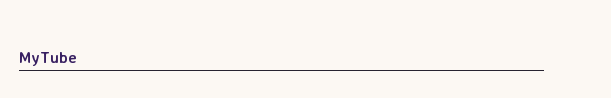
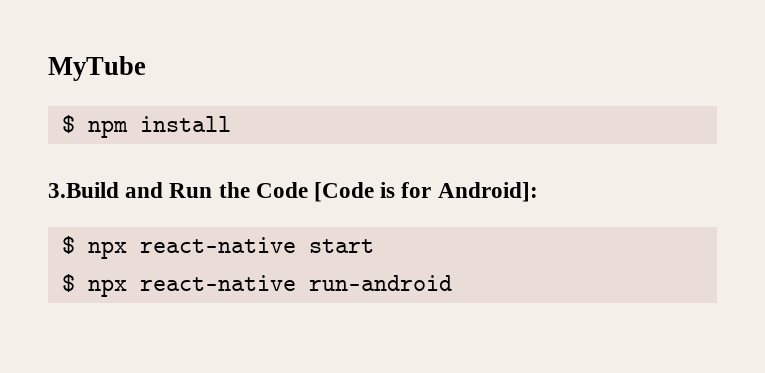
(77, 59) none -> [61,115,231,138] [48,182,538,202] [61,236,374,259] [61,274,452,297] // $ npm install // 3.Build and Run the Code [Code is for Android]: // $ npx react-native start // $ npx react-native run-android

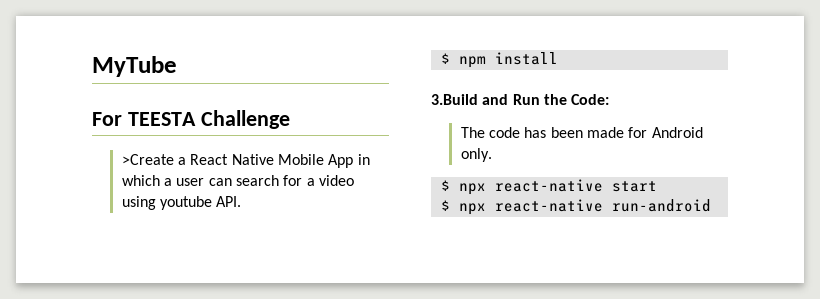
(146, 68) none -> [92,110,290,129] [121,154,370,168] [121,175,354,186] [121,196,242,210] // For TEESTA Challenge // >Create a React Native Mobile App in which a user can search for a video using youtube API.
[255,182,538,202] Code [Code is for Android]: -> [571,94,610,105] [460,127,703,138] [460,148,492,162] Code: // The code has been made for Android only.

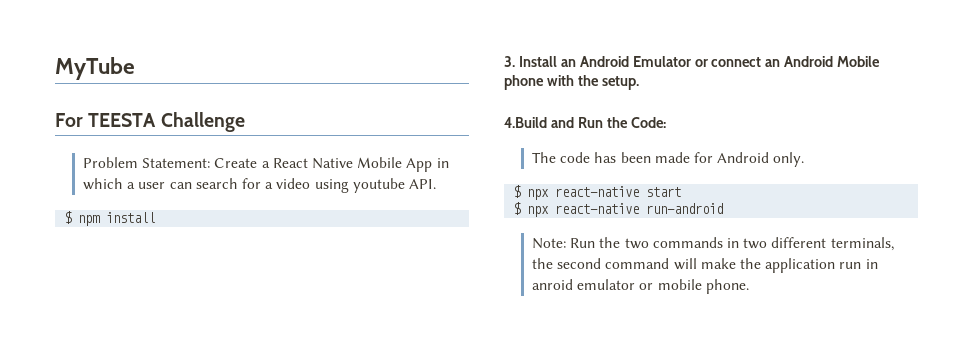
[121,154,174,165] >Create -> [83,157,258,168] Problem Statement: Create
[431,94,478,105] 3.Build -> [504,56,881,67] [504,75,639,90] [504,117,547,128] 3. Install an Android Emulator or connect an Android Mobile phone with the setup. // 4.Build
(711, 205) none -> [532,237,894,251] [532,258,878,273] [532,279,749,294] // Note: Run the two commands in two different terminals, the second command will make the application run in anroid emulator or mobile phone.

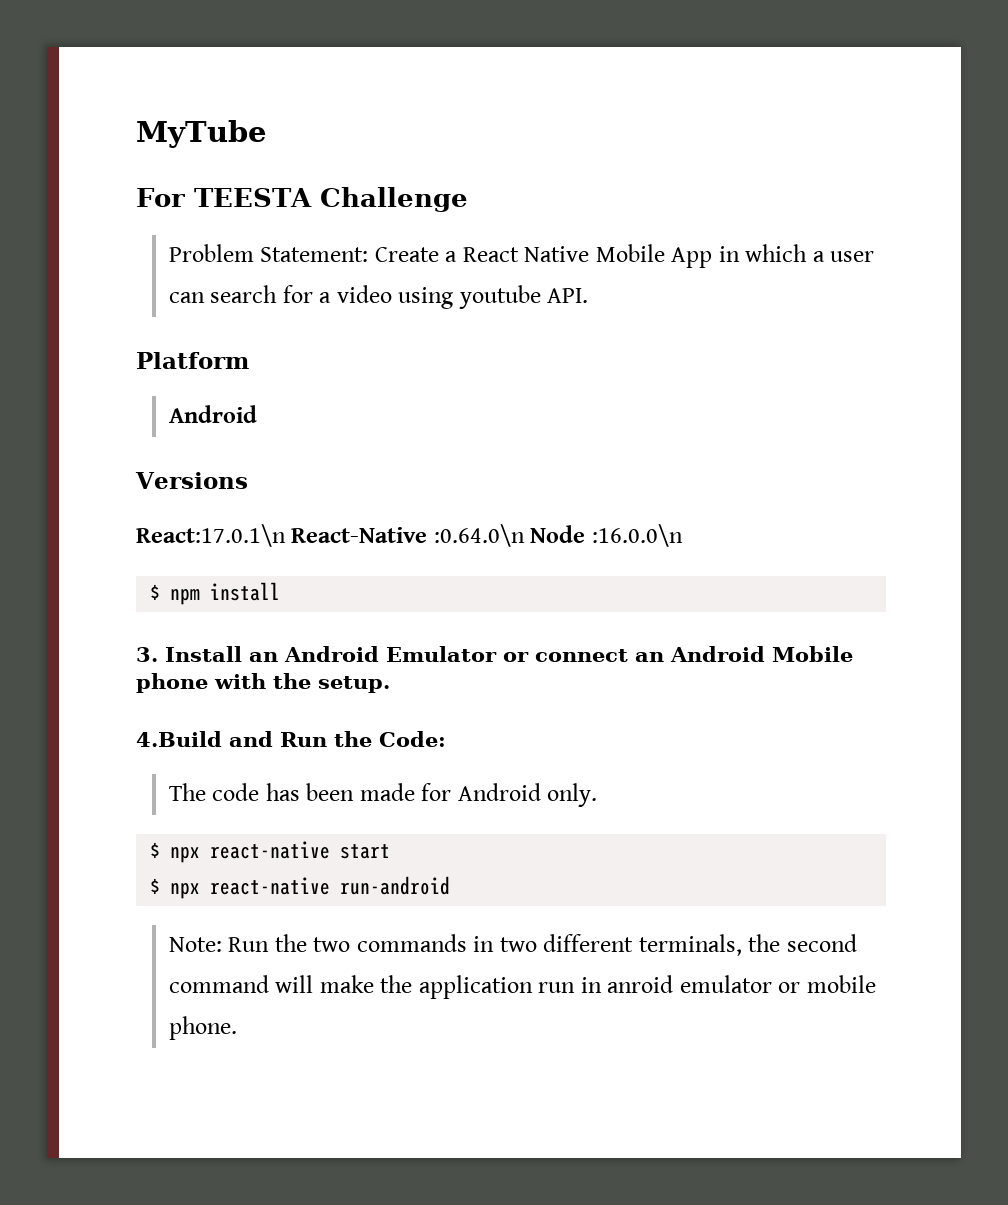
(436, 184) none -> [136,352,249,369] [168,405,257,423] [135,472,248,489] [136,524,683,547] // Platform // Android // Versions // React:17.0.1\n React-Native :0.64.0\n Node :16.0.0\n

